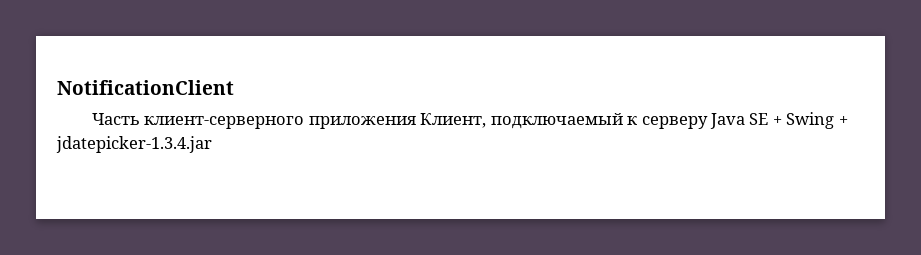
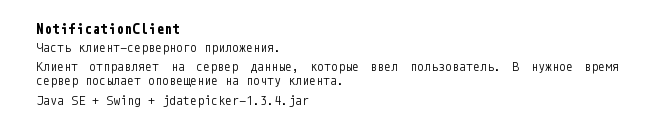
[308,113,708,129] приложения Клиент, подключаемый к серверу -> [204,45,281,55] [36,62,619,74] [36,78,344,88] приложения. // Клиент отправляет на сервер данные, которые ввел пользователь. В нужное время сервер посылает оповещение на почту клиента. //

